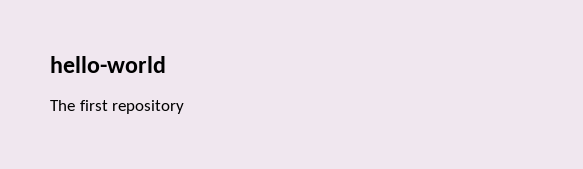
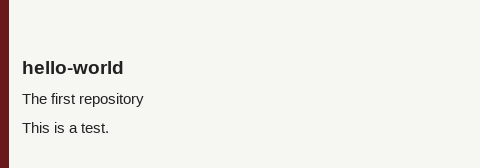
(185, 107) none -> [22,122,110,133] // This is a test.

